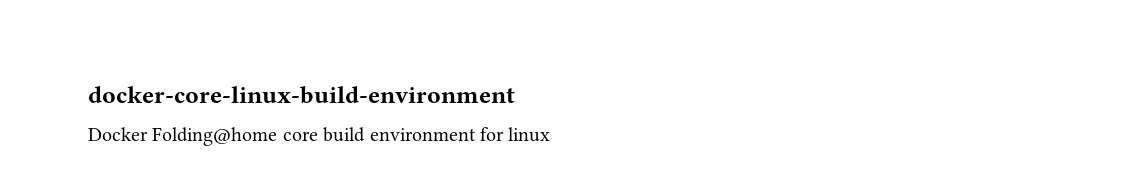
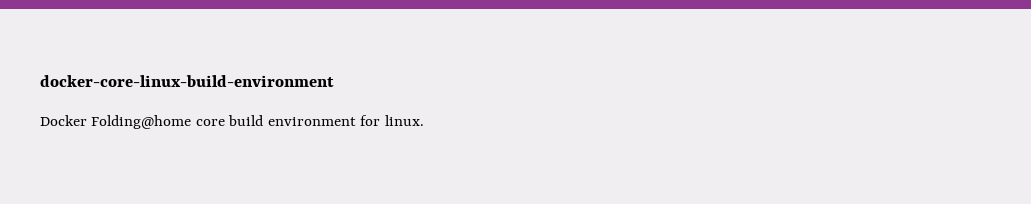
[508,127,551,142] linux -> [384,115,424,126] linux.

